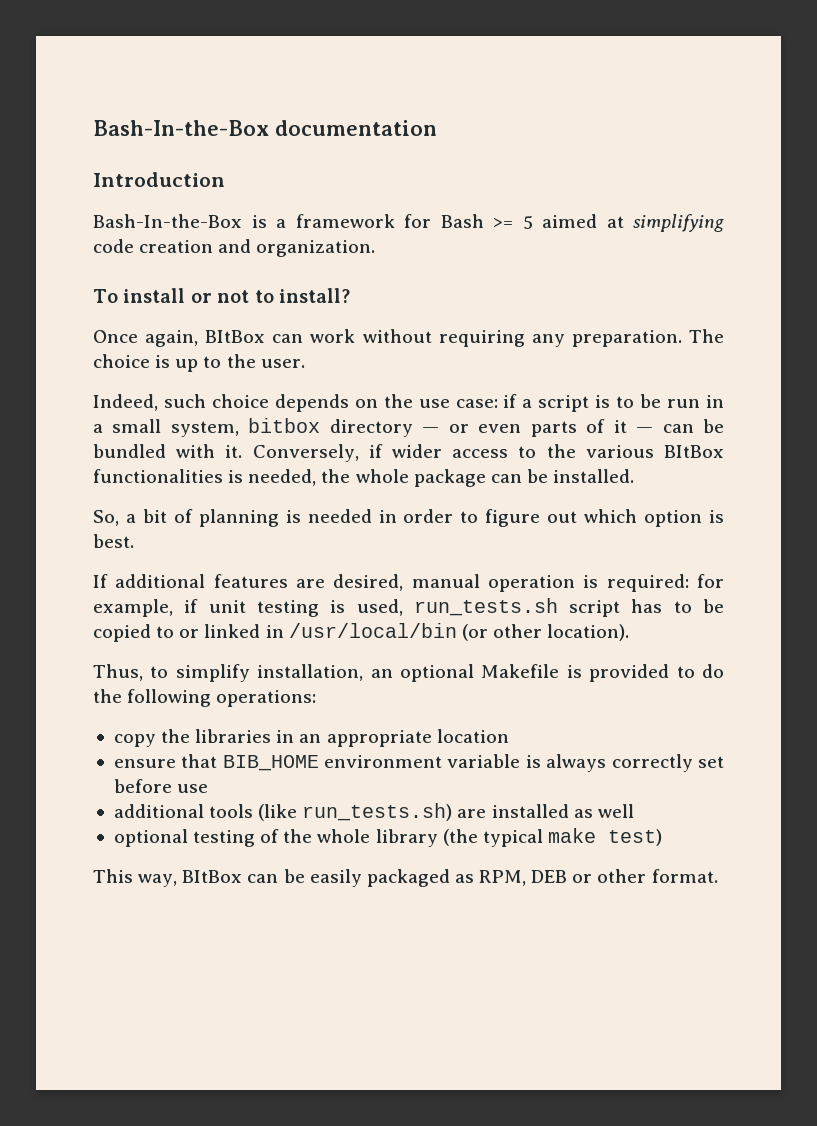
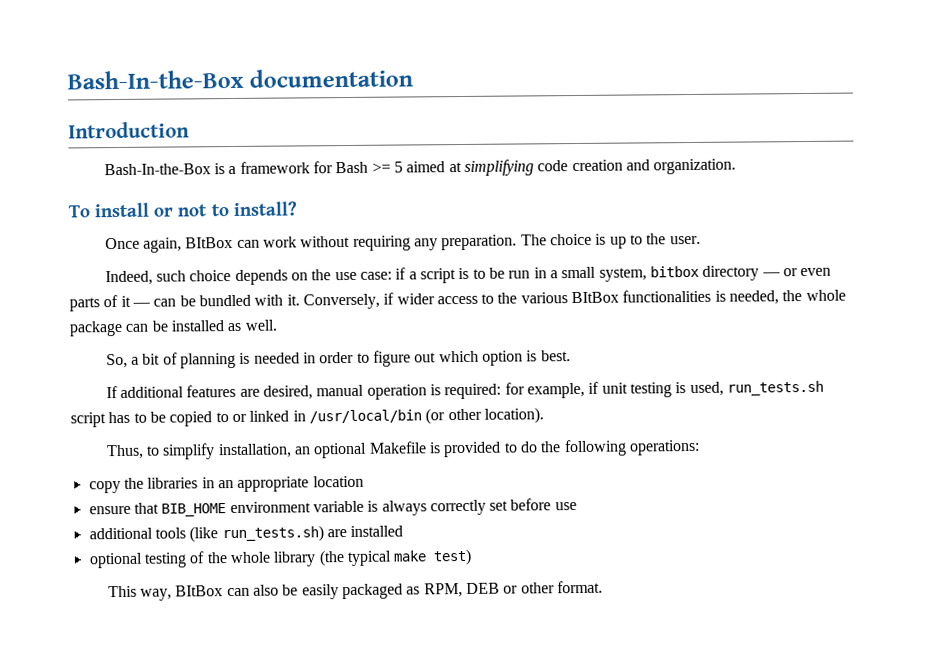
[553,469,635,483] installed. -> [170,319,277,332] installed as well.
[573,804,634,818] as well -> (404, 531) none
(279, 878) none -> [253,584,280,596] also

